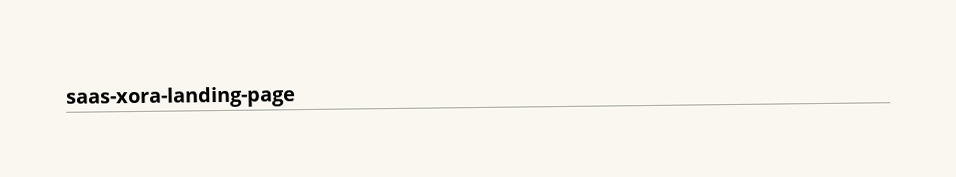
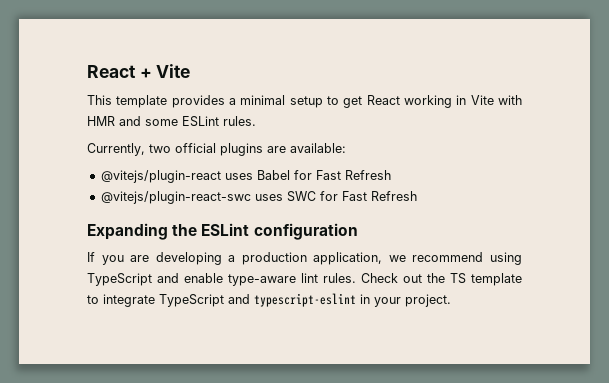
[65,86,296,109] saas-xora-landing-page -> [87,64,191,78] [87,95,522,108] [87,116,256,127] [87,143,346,156] [100,170,391,183] [100,191,417,204] [87,223,358,240] [87,252,522,265] [87,273,522,286] [87,293,451,307] React + Vite // This template provides a minimal setup to get React working in Vite with HMR and some ESLint rules. // Currently, two official plugins are available: // @vitejs/plugin-react uses Babel for Fast Refresh // @vitejs/plugin-react-swc uses SWC for Fast Refresh // Expanding the ESLint configuration // If you are developing a production application, we recommend using TypeScript and enable type-aware lint rules. Check out the TS template to integrate TypeScript and typescript-eslint in your project.

